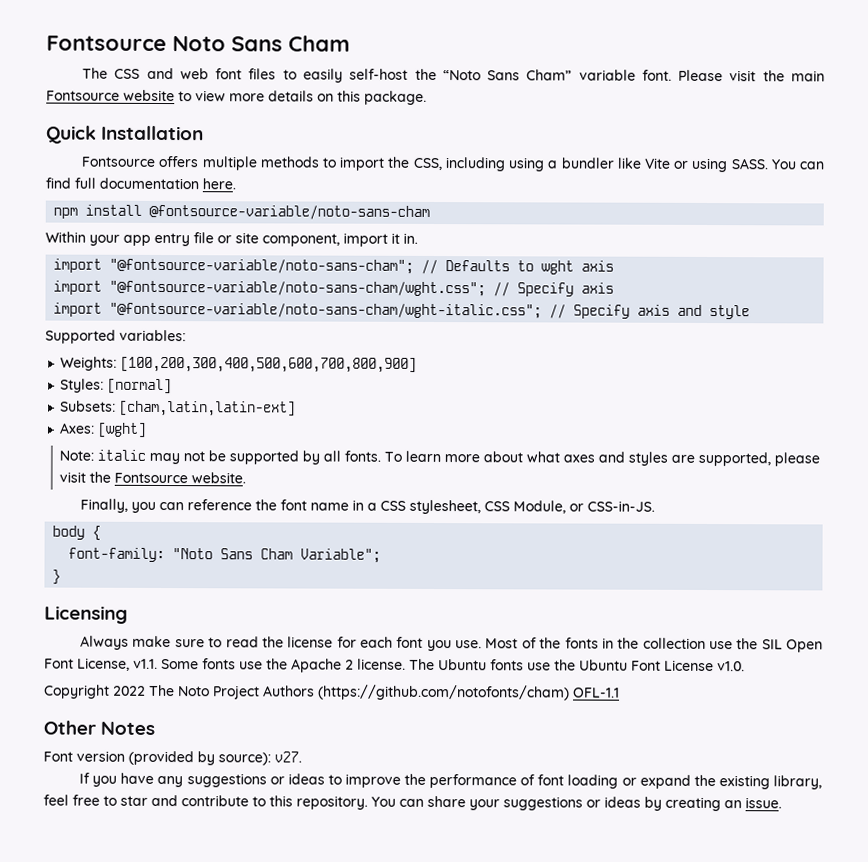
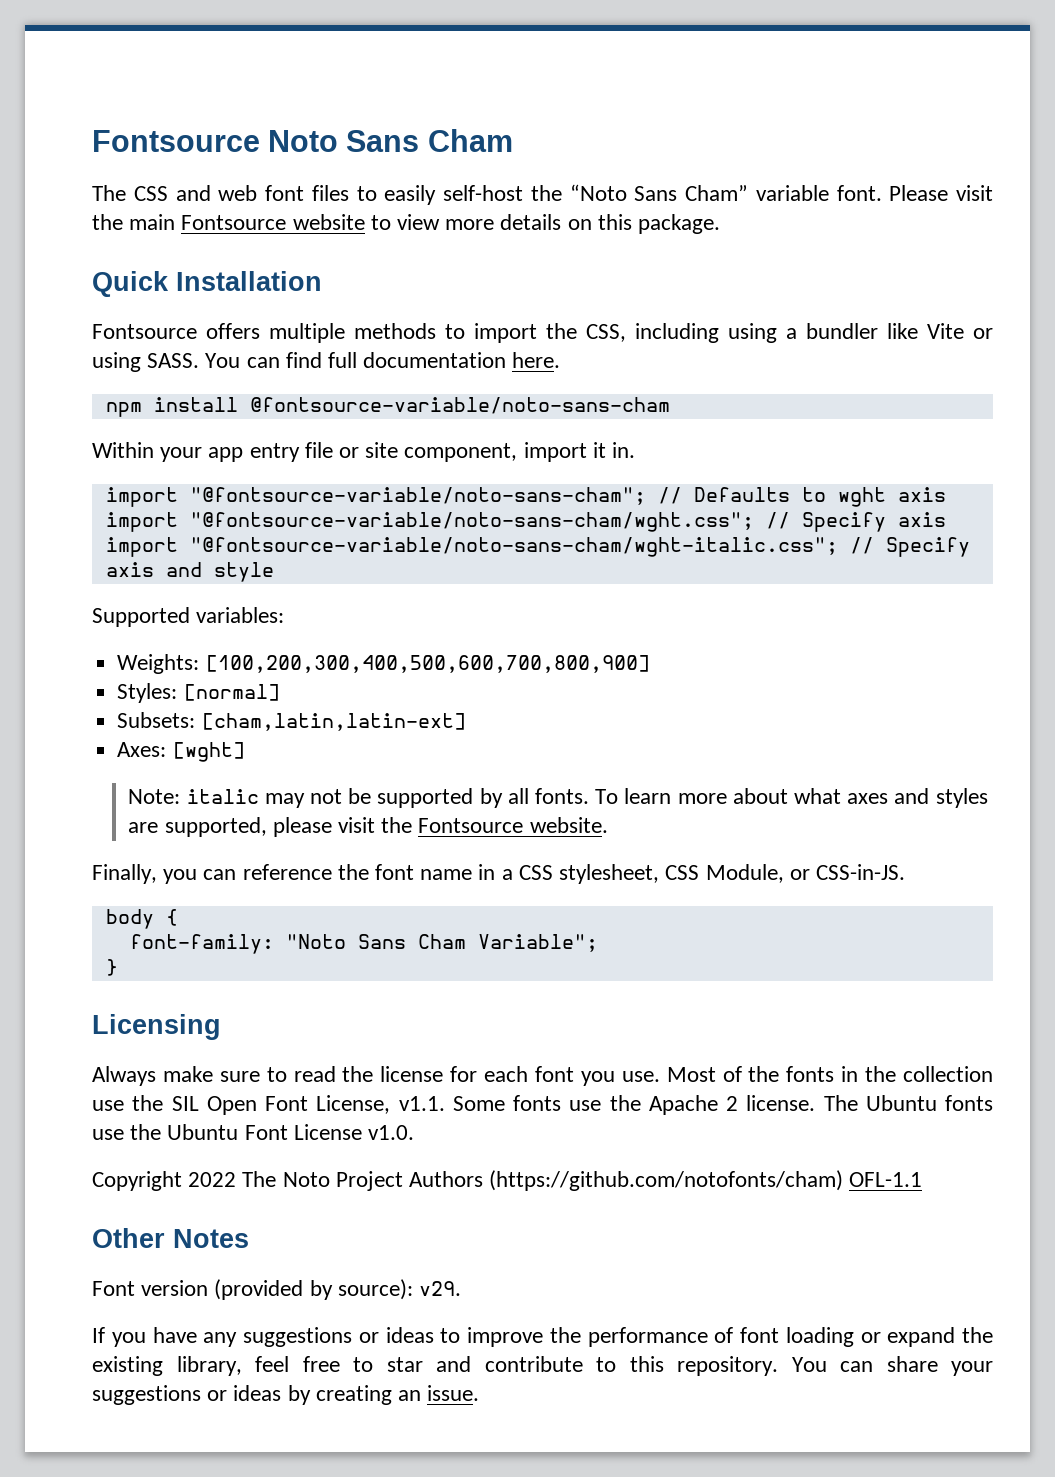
[274,751,302,763] v27. -> [419,1281,462,1296] v29.

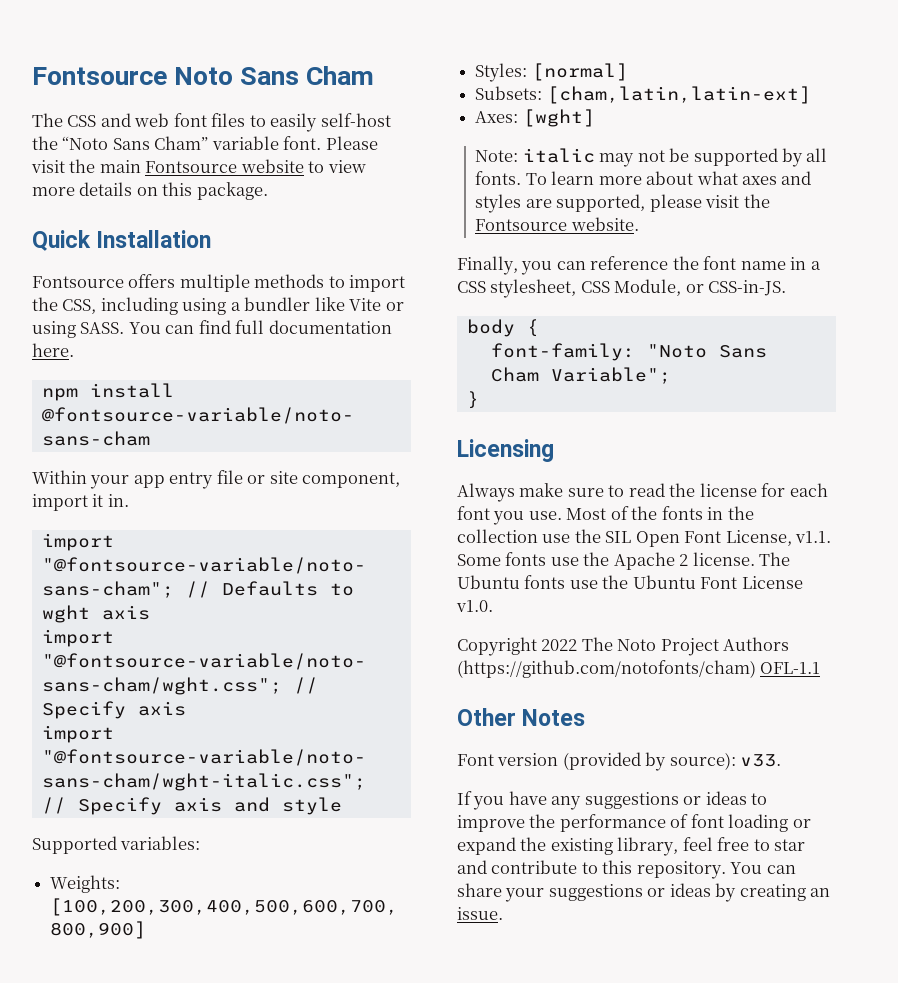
[419,1281,462,1296] v29. -> [740,754,782,767] v33.

